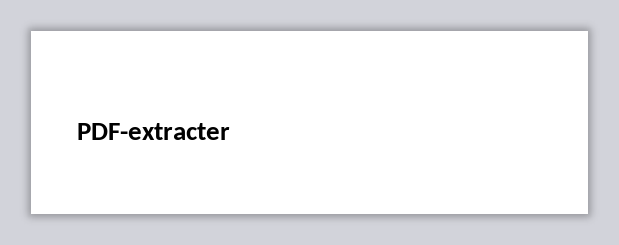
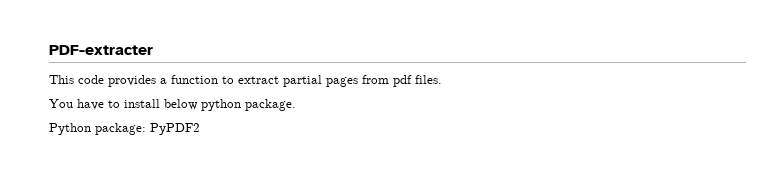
(230, 131) none -> [49,75,442,87] [49,99,296,111] [49,123,200,135] // This code provides a function to extract partial pages from pdf files. // You have to install below python package. // Python package: PyPDF2

